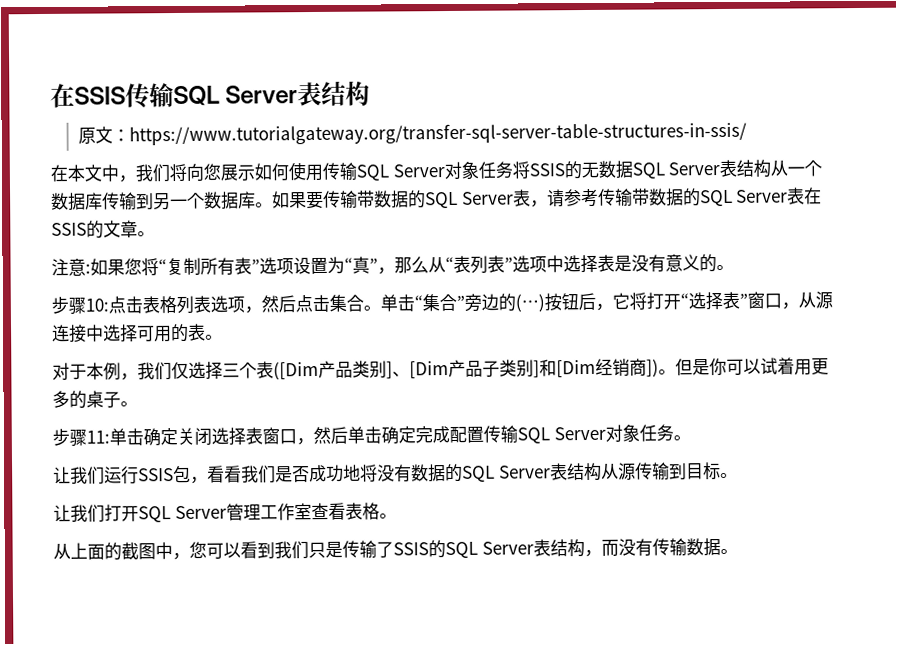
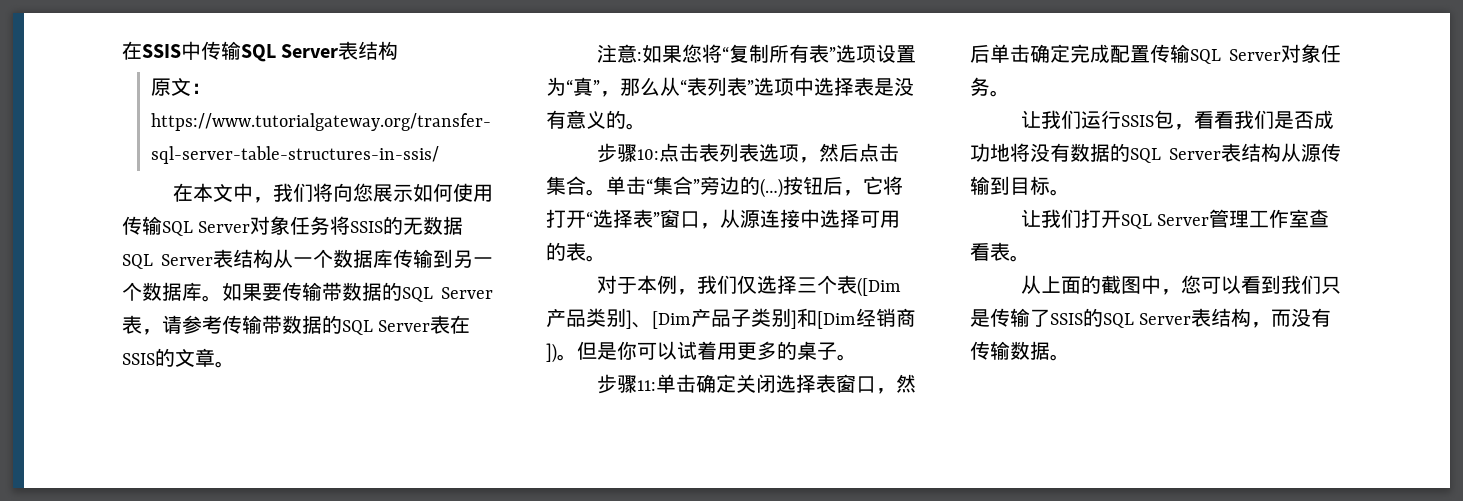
[50,83,126,108] 在SSIS -> [122,41,201,60] 在SSIS中
[159,296,177,314] 格 -> (719, 152) none
[361,502,380,520] 格 -> (1010, 251) none

